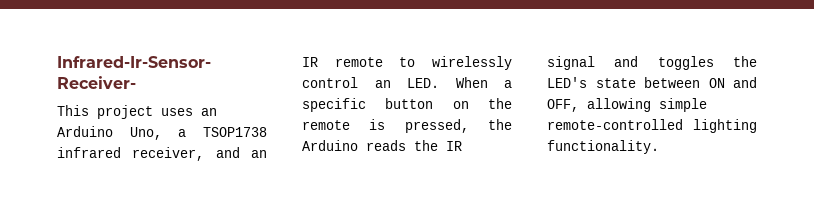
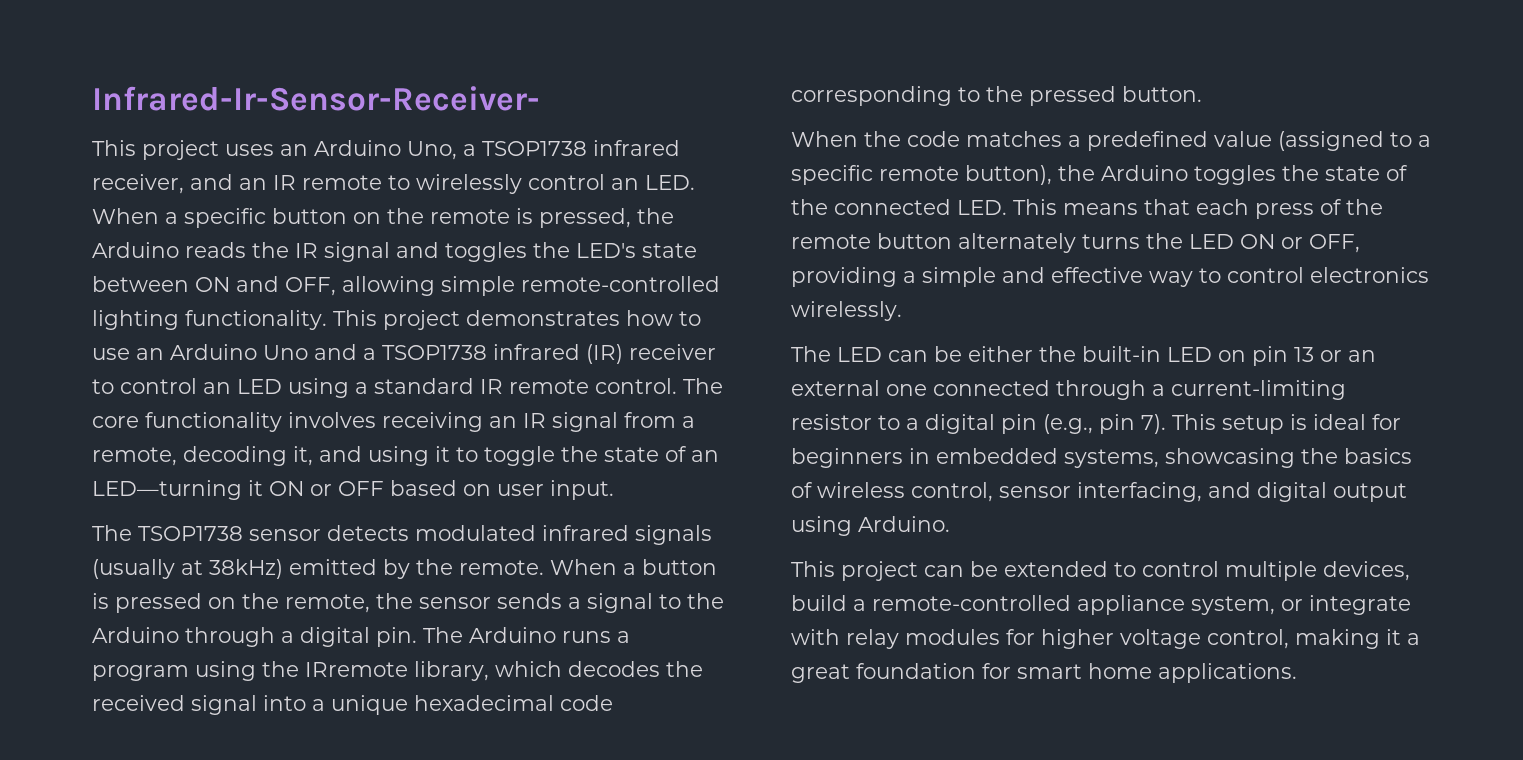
(659, 147) none -> [333,310,701,330] [92,344,716,364] [92,378,723,398] [92,412,695,432] [92,446,719,466] [92,480,614,500] [92,525,712,545] [92,559,717,579] [92,593,724,613] [92,627,630,647] [92,661,703,681] [92,695,613,715] [791,86,1202,106] [791,131,1431,151] [791,165,1408,185] [791,199,1383,219] [791,233,1360,253] [791,267,1429,287] [791,301,902,321] [791,346,1376,366] [791,380,1346,400] [791,414,1401,434] [791,448,1412,468] [791,482,1407,502] [791,516,950,536] [791,561,1410,581] [791,595,1411,615] [791,629,1420,649] [791,663,1297,683] This project demonstrates how to use an Arduino Uno and a TSOP1738 infrared (IR) receiver to control an LED using a standard IR remote control. The core functionality involves receiving an IR signal from a remote, decoding it, and using it to toggle the state of an LED—turning it ON or OFF based on user input. // The TSOP1738 sensor detects modulated infrared signals (usually at 38kHz) emitted by the remote. When a button is pressed on the remote, the sensor sends a signal to the Arduino through a digital pin. The Arduino runs a program using the IRremote library, which decodes the received signal into a unique hexadecimal code corresponding to the pressed button. // When the code matches a predefined value (assigned to a specific remote button), the Arduino toggles the state of the connected LED. This means that each press of the remote button alternately turns the LED ON or OFF, providing a simple and effective way to control electronics wirelessly. // The LED can be either the built-in LED on pin 13 or an external one connected through a current-limiting resistor to a digital pin (e.g., pin 7). This setup is ideal for beginners in embedded systems, showcasing the basics of wireless control, sensor interfacing, and digital output using Arduino. // This project can be extended to control multiple devices, build a remote-controlled appliance system, or integrate with relay modules for higher voltage control, making it a great foundation for smart home applications.

